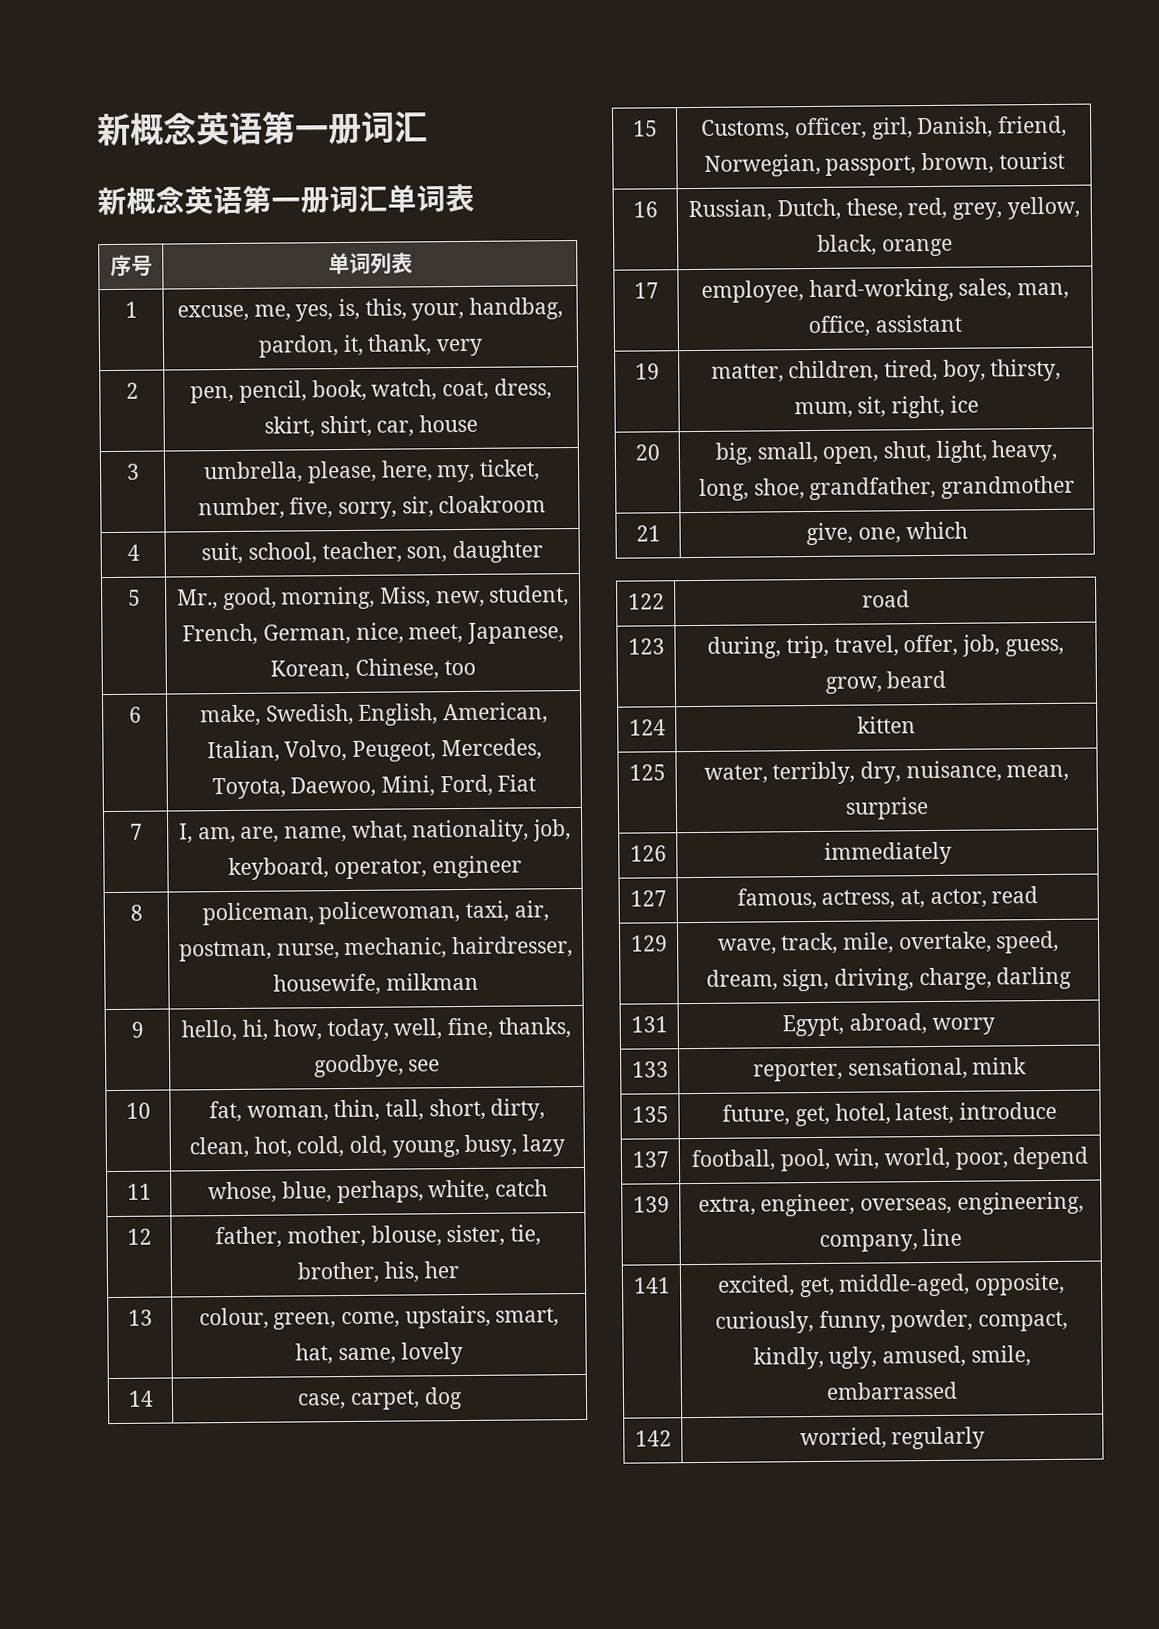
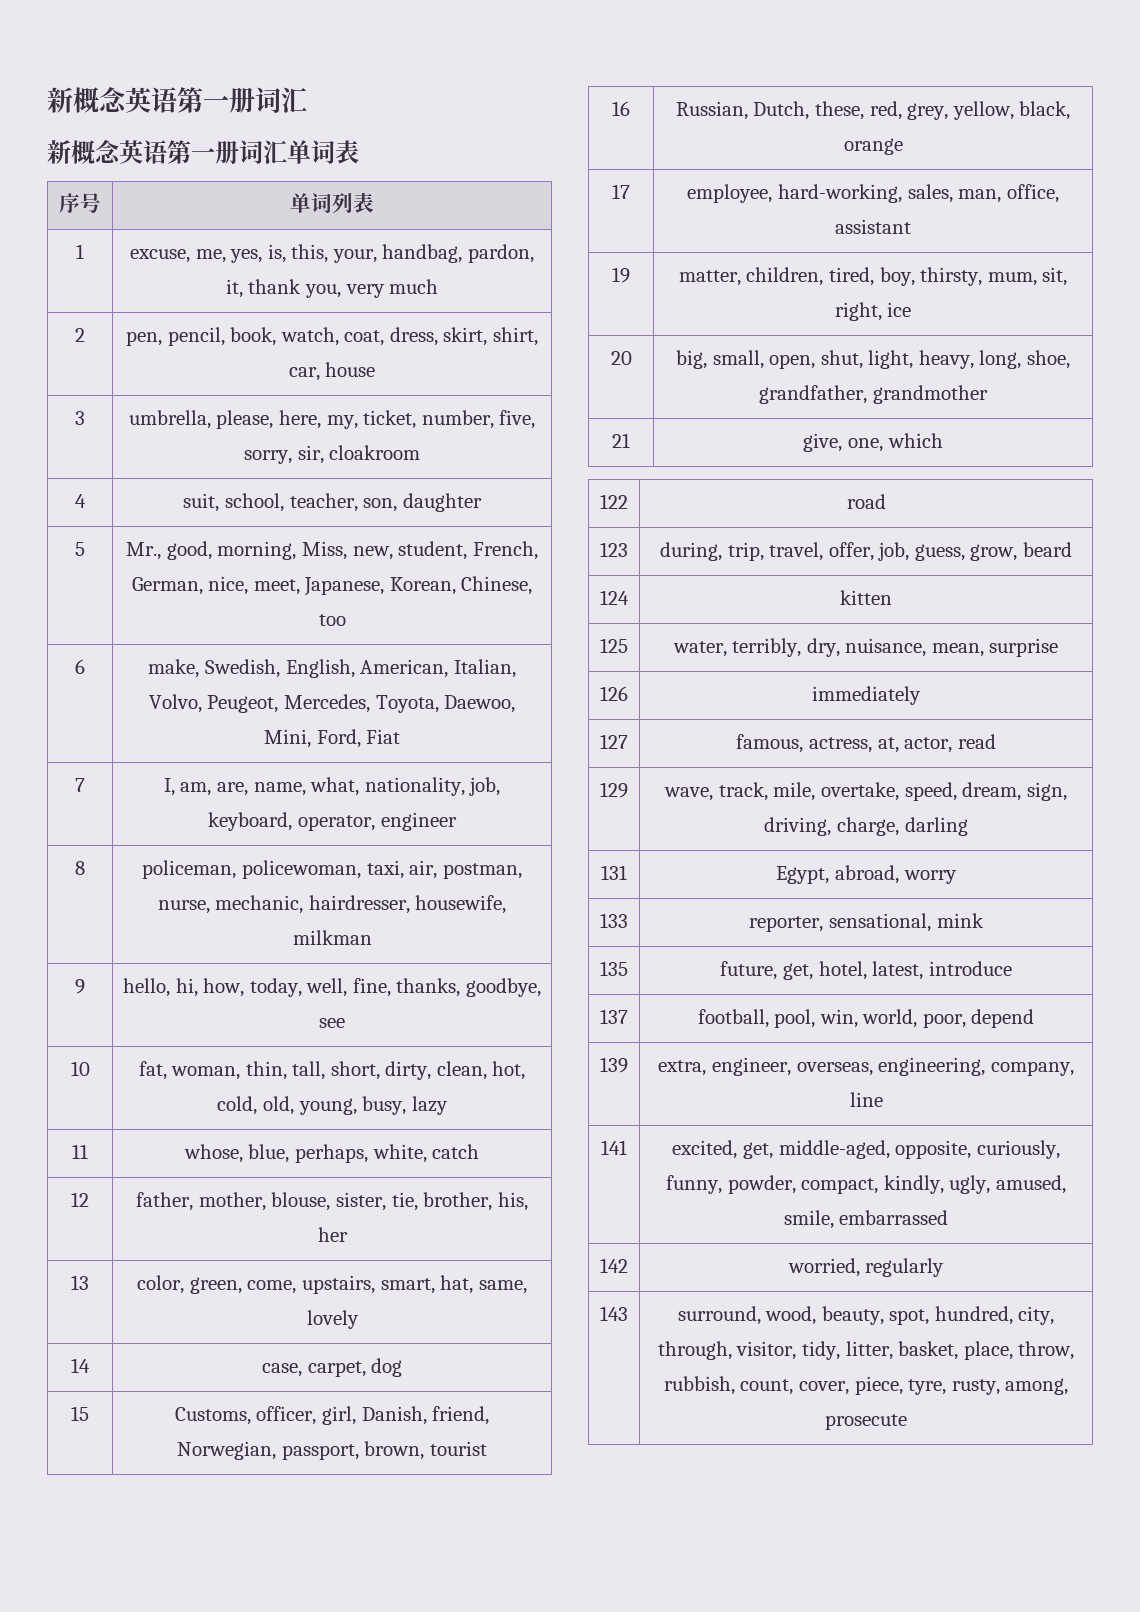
[367,334,433,356] thank, -> [248,279,341,298] thank you,
(484, 347) none -> [389,279,439,294] much
[198,1307,269,1330] colour, -> [137,1275,185,1294] color,
(986, 1438) none -> [600,1306,628,1321] [677,1306,1055,1325] [657,1341,1075,1360] [663,1376,1069,1395] [825,1414,907,1430] // 143 | surround, wood, beauty, spot, hundred, city, through, visitor, tidy, litter, basket, place, throw, rubbish, count, cover, piece, tyre, rusty, among, prosecute

